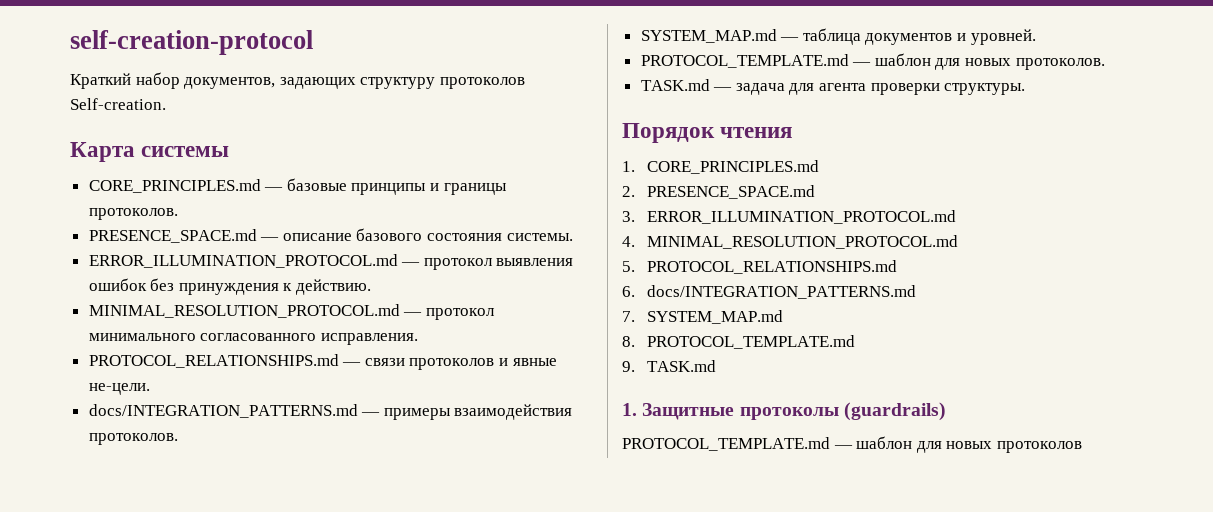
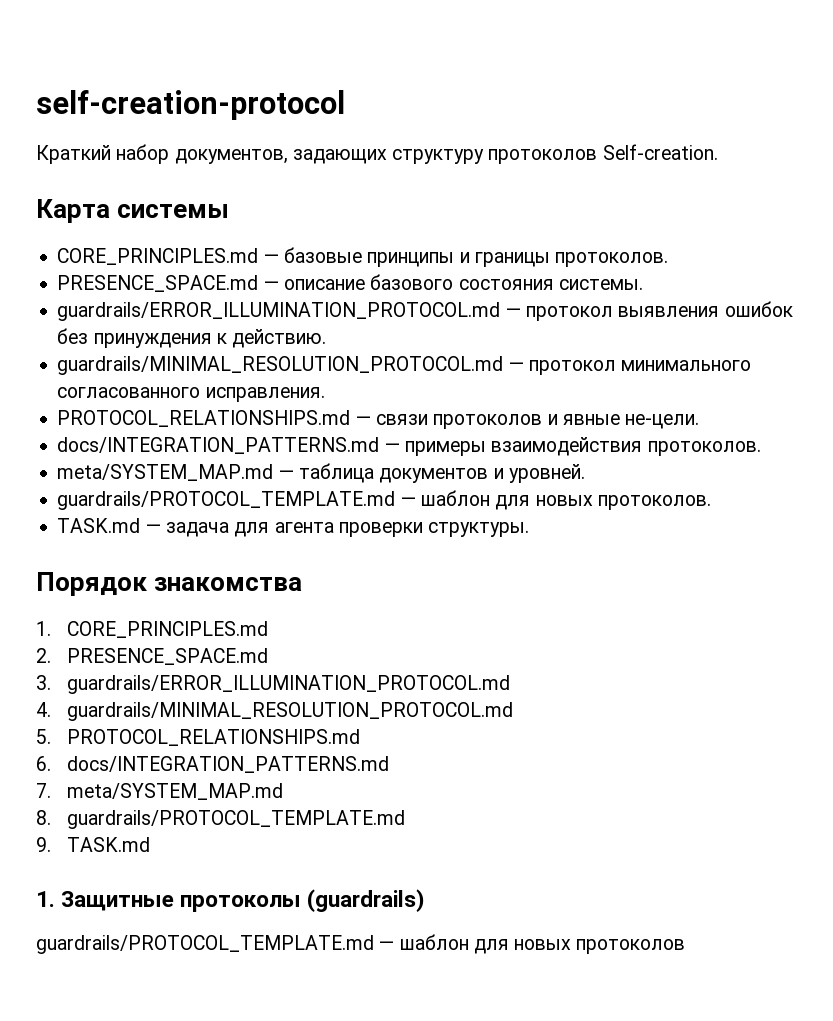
[88,254,398,268] ERROR_ILLUMINATION_PROTOCOL.md -> [57,302,501,321] guardrails/ERROR_ILLUMINATION_PROTOCOL.md
[88,304,400,318] MINIMAL_RESOLUTION_PROTOCOL.md -> [57,356,504,375] guardrails/MINIMAL_RESOLUTION_PROTOCOL.md
[640,29,777,43] SYSTEM_MAP.md -> [57,464,274,481] meta/SYSTEM_MAP.md
[640,54,849,68] PROTOCOL_TEMPLATE.md -> [57,491,396,510] guardrails/PROTOCOL_TEMPLATE.md
[720,127,793,138] чтения -> [154,577,303,591] знакомства
[646,210,956,224] ERROR_ILLUMINATION_PROTOCOL.md -> [66,675,510,694] guardrails/ERROR_ILLUMINATION_PROTOCOL.md
[646,235,958,249] MINIMAL_RESOLUTION_PROTOCOL.md -> [66,702,513,721] guardrails/MINIMAL_RESOLUTION_PROTOCOL.md
[646,310,783,324] SYSTEM_MAP.md -> [66,783,283,800] meta/SYSTEM_MAP.md
[646,335,855,349] PROTOCOL_TEMPLATE.md -> [66,810,405,829] guardrails/PROTOCOL_TEMPLATE.md
[622,437,830,451] PROTOCOL_TEMPLATE.md -> [36,935,374,954] guardrails/PROTOCOL_TEMPLATE.md

